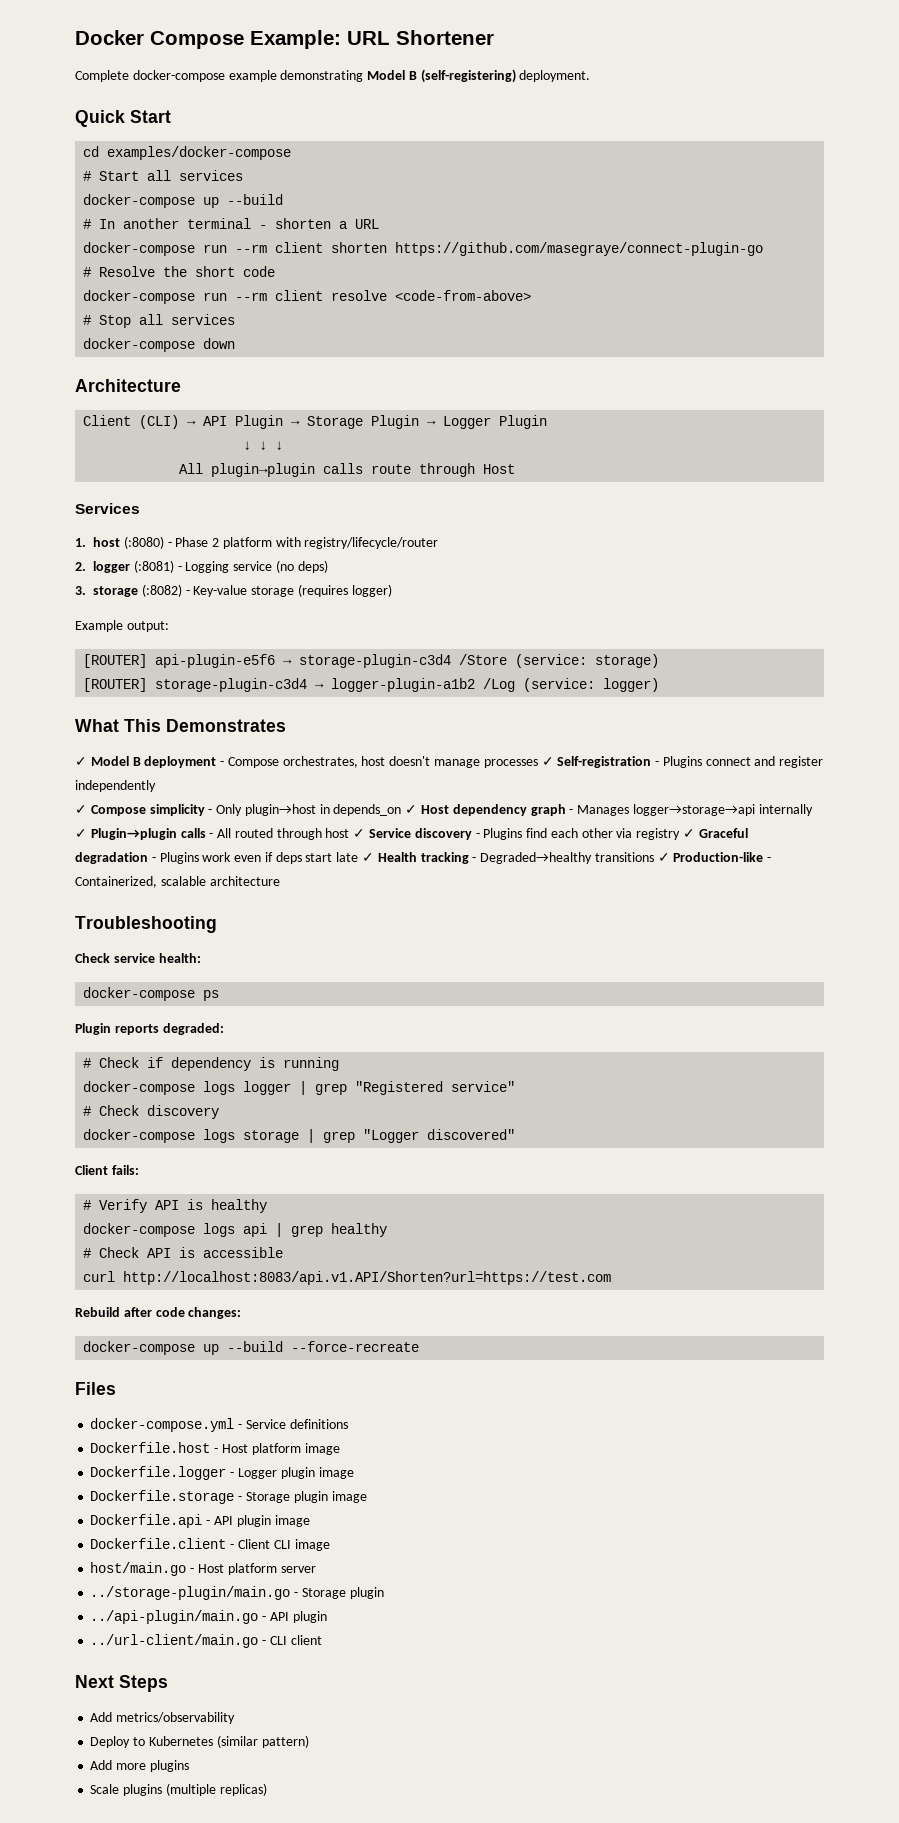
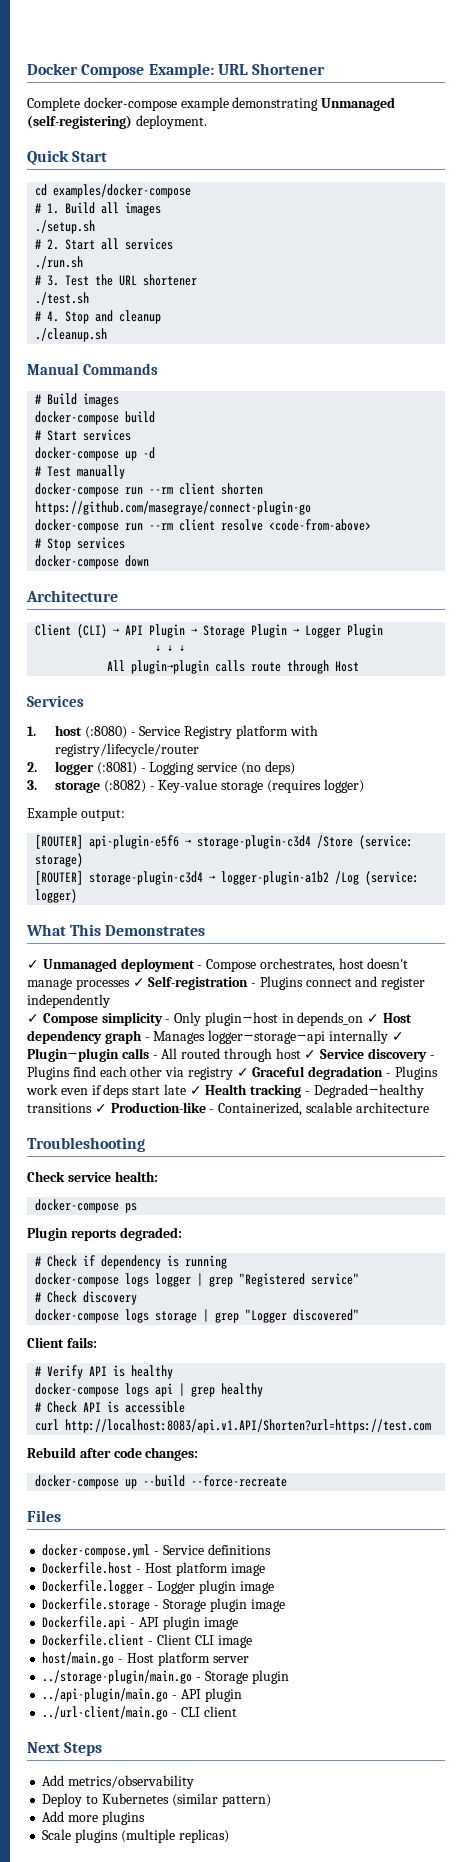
[367,70,417,80] Model B -> [321,97,396,111] Unmanaged
[99,170,172,181] Start all -> [47,202,162,216] [35,220,96,234] [35,238,174,250] [35,256,84,269] [35,274,198,286] [35,292,90,305] [35,310,162,324] [35,328,108,342] [27,363,158,375] [35,393,120,407] [35,411,156,425] [35,430,78,441] 1. Build all images // ./setup.sh // # 2. Start all services // ./run.sh // # 3. Test the URL shortener // ./test.sh // # 4. Stop and cleanup // ./cleanup.sh // Manual Commands // # Build images // docker-compose build // # Start
[227,194,284,205] [83,218,380,229] --build // # In another terminal - shorten a URL -> [143,447,156,459] [35,465,126,479] -d // # Test manually
[83,266,276,277] // # Resolve the short code -> (312, 508) none
[139,314,164,325] all -> (72, 544) none
[175,537,220,547] Phase 2 -> [139,726,233,739] Service Registry
[90,756,141,766] Model B -> [42,958,117,972] Unmanaged

